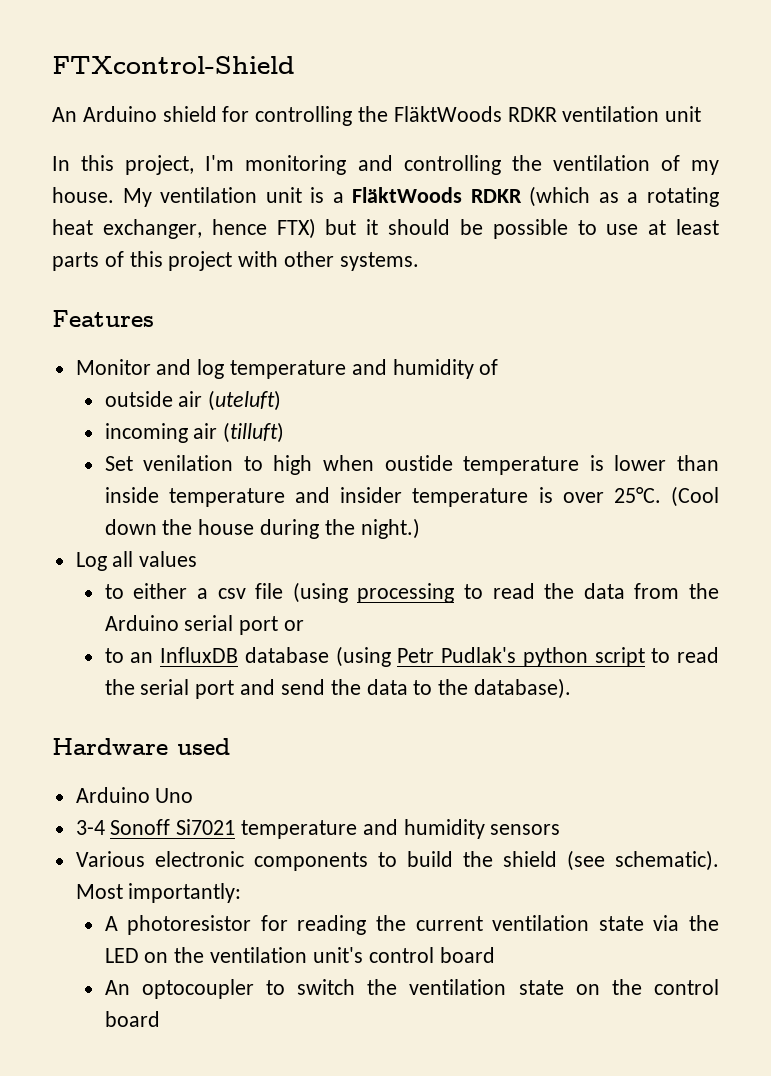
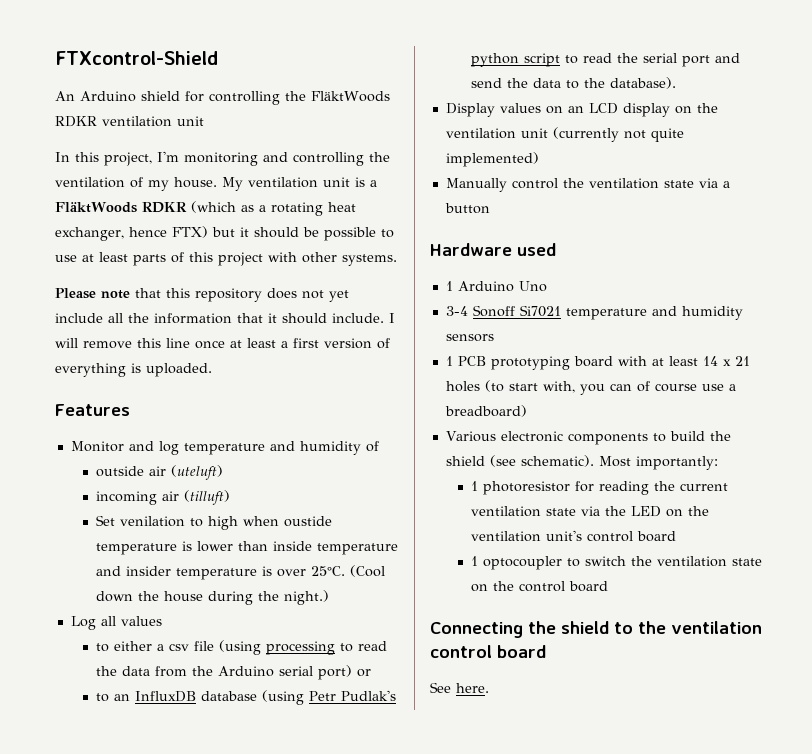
(419, 261) none -> [55,288,349,302] [55,313,395,324] [55,338,390,349] [55,363,212,377] // Please note that this repository does not yet include all the information that it should include. I will remove this line once at least a first version of everything is uploaded.
[239,616,279,635] port -> [317,665,352,680] port)
(571, 688) none -> [445,103,718,117] [445,127,684,142] [445,152,539,167] [445,178,730,192] [444,203,490,214] // Display values on an LCD display on the ventilation unit (currently not quite implemented) // Manually control the ventilation state via a button
(230, 746) none -> [445,281,453,291] 1
(561, 829) none -> [445,356,750,370] [445,380,736,395] [444,405,527,417] // 1 PCB prototyping board with at least 14 x 21 holes (to start with, you can of course use a breadboard)
[104,916,118,931] A -> [470,481,478,491] 1
[104,980,130,995] An -> [470,556,478,566] 1
(160, 1019) none -> [430,621,762,638] [430,645,546,658] [430,682,489,693] // Connecting the shield to the ventilation control board // See here.

